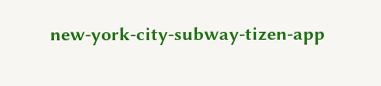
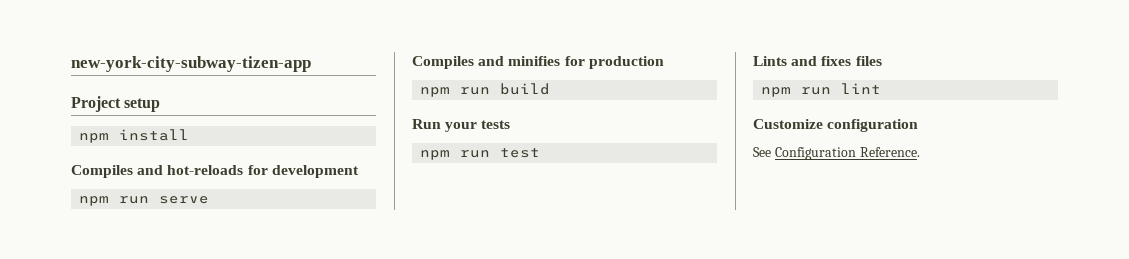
(326, 36) none -> [71,96,161,112] [79,129,190,143] [71,165,359,178] [79,196,210,206] [412,56,664,69] [420,83,551,97] [412,119,511,132] [420,148,541,160] [753,56,882,66] [761,83,882,97] [753,119,919,132] [753,147,920,160] // Project setup // npm install // Compiles and hot-reloads for development // npm run serve // Compiles and minifies for production // npm run build // Run your tests // npm run test // Lints and fixes files // npm run lint // Customize configuration // See Configuration Reference.

